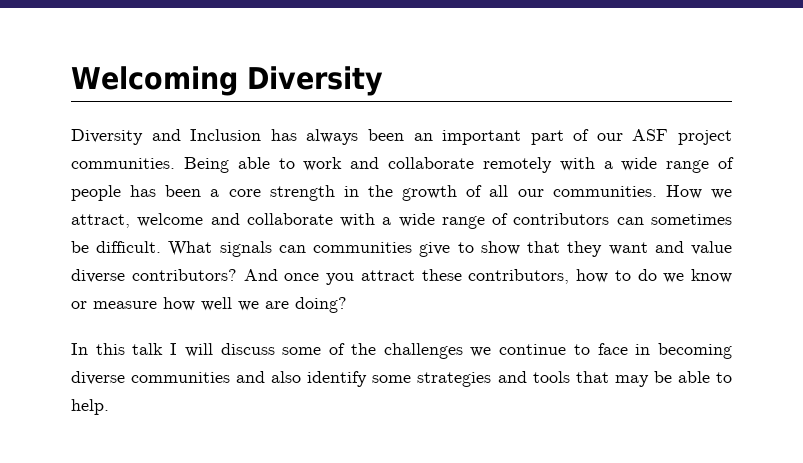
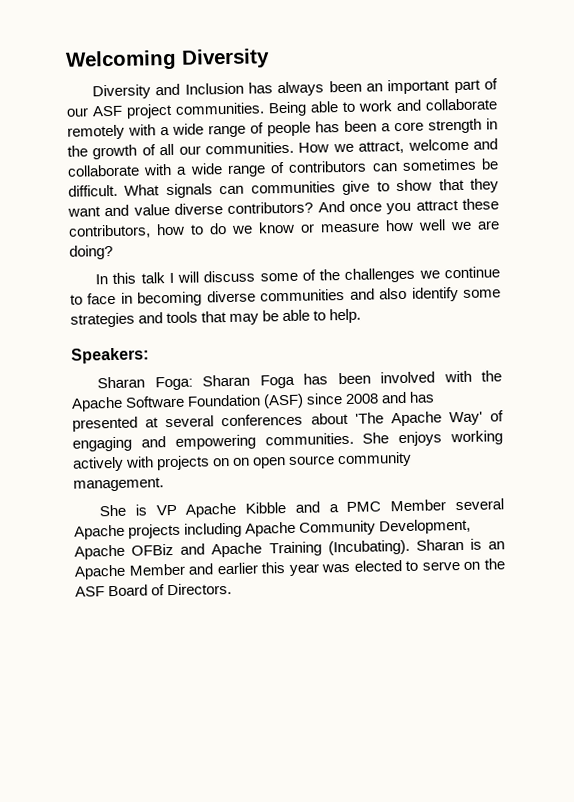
(109, 407) none -> [71,347,149,364] [97,370,503,391] [71,391,436,412] [72,410,504,432] [72,430,503,452] [72,451,413,472] [73,477,164,492] [99,498,505,518] [74,518,472,540] [74,538,505,560] [74,558,506,580] [75,582,233,597] // Speakers: // Sharan Foga: Sharan Foga has been involved with the Apache Software Foundation (ASF) since 2008 and has presented at several conferences about 'The Apache Way' of engaging and empowering communities. She enjoys working actively with projects on on open source community management. // She is VP Apache Kibble and a PMC Member several Apache projects including Apache Community Development, Apache OFBiz and Apache Training (Incubating). Sharan is an Apache Member and earlier this year was elected to serve on the ASF Board of Directors.

